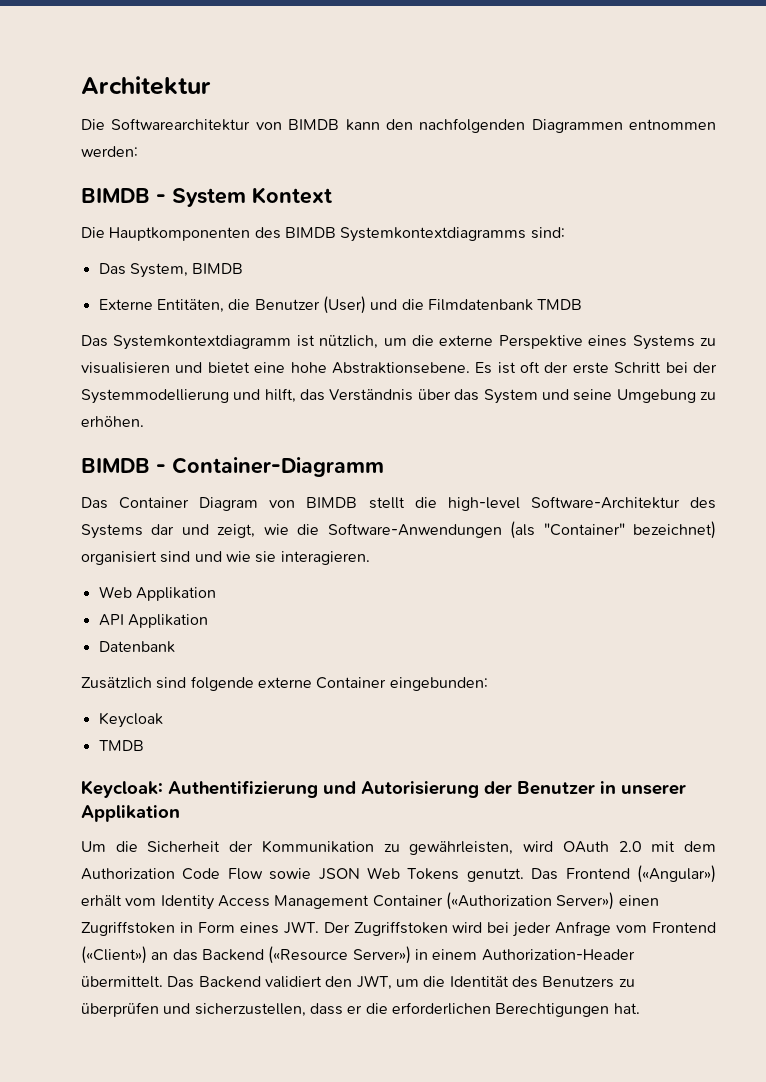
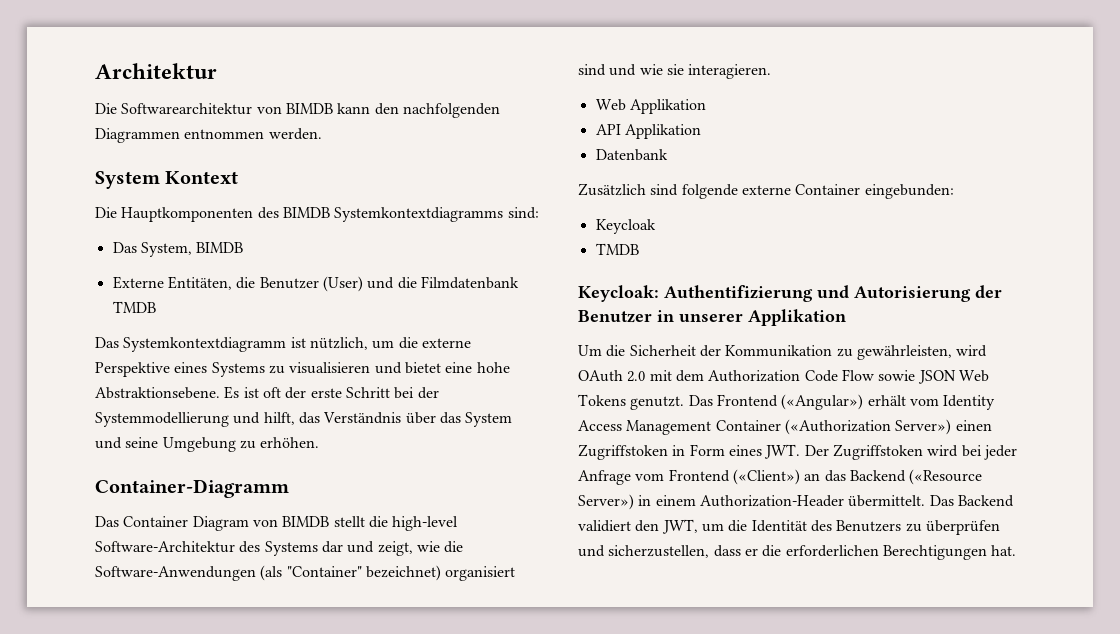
[81,146,138,157] [81,188,166,203] werden: // BIMDB - -> [268,128,322,140] werden. //
[81,458,166,473] BIMDB - -> (320, 442) none

